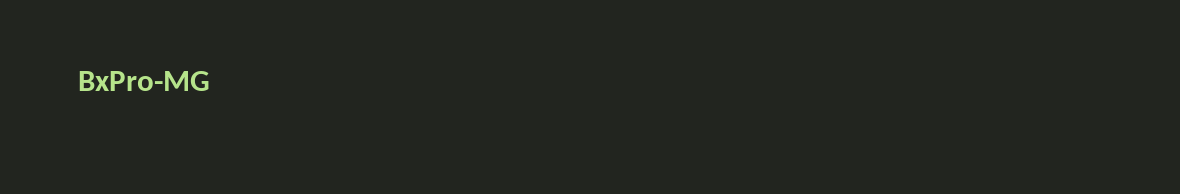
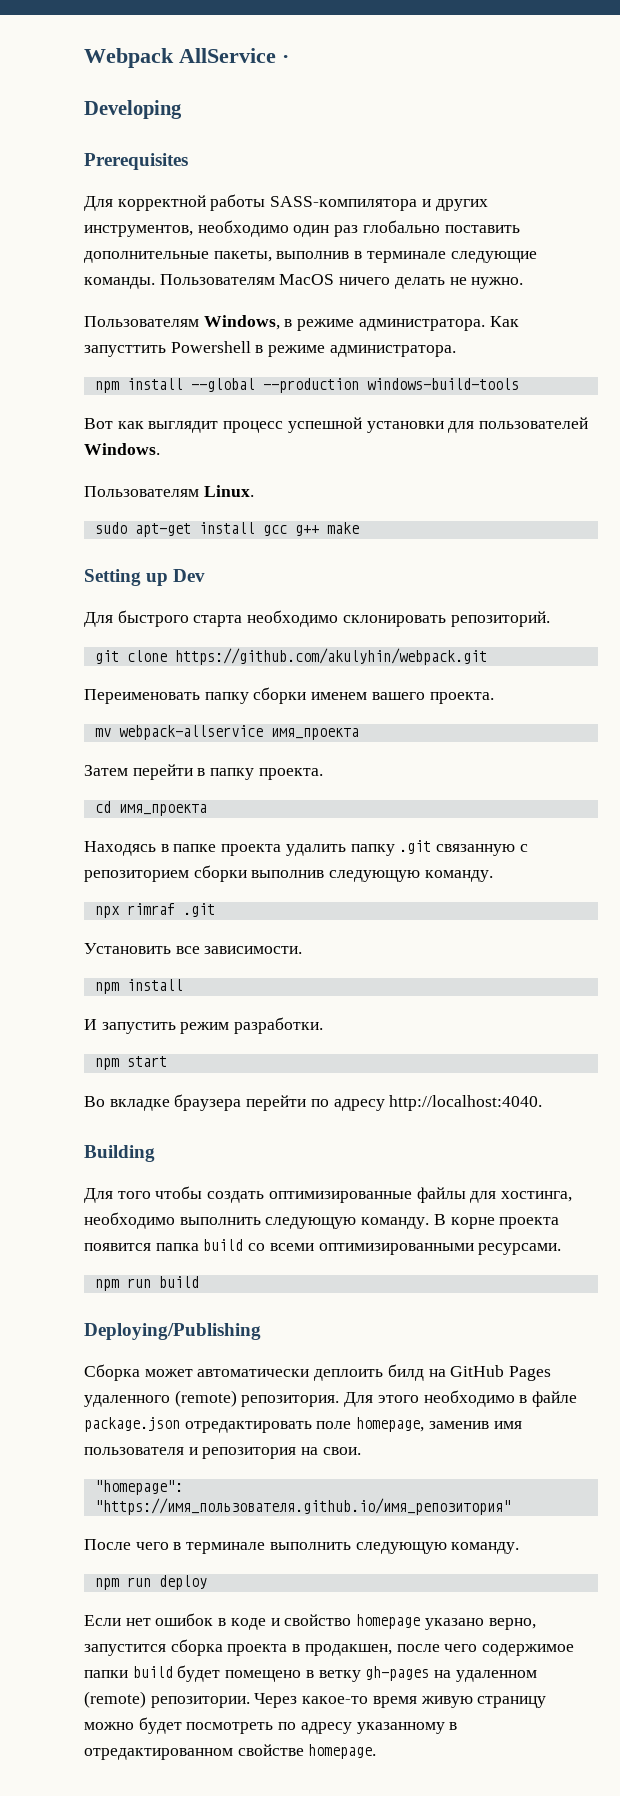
[78,71,210,91] BxPro-MG -> [84,48,289,68] [84,100,182,119] [84,153,188,170] [84,194,488,211] [84,220,520,237] [84,251,537,263] [84,274,524,289] [84,315,519,331] [84,341,456,357] [94,378,519,393] [84,417,589,433] [84,443,160,455] [84,485,254,497] [94,522,359,537] [84,569,206,586] [84,610,550,627] [94,648,487,665] [84,687,494,704] [94,725,359,740] [84,764,323,780] [94,801,207,816] [84,840,528,856] [84,865,493,882] [94,903,215,918] [84,943,303,954] [94,979,183,994] [84,1017,324,1034] [94,1056,167,1070] [84,1094,543,1111] [84,1145,155,1162] [84,1186,573,1203] [84,1212,560,1229] [84,1239,562,1255] [94,1276,199,1291] [84,1323,261,1340] [84,1364,552,1381] [84,1390,578,1407] [84,1417,522,1433] [84,1447,361,1459] [94,1480,183,1495] [94,1498,511,1515] [84,1539,520,1554] [94,1575,207,1590] [84,1613,536,1630] [84,1639,575,1656] [84,1665,537,1682] [84,1691,547,1708] [84,1717,458,1734] [84,1744,377,1760] Webpack AllService · // Developing // Prerequisites // Для корректной работы SASS-компилятора и других инструментов, необходимо один раз глобально поставить дополнительные пакеты, выполнив в терминале следующие команды. Пользователям MacOS ничего делать не нужно. // Пользователям Windows, в режиме администратора. Как запусттить Powershell в режиме администратора. // npm install --global --production windows-build-tools // Вот как выглядит процесс успешной установки для пользователей Windows. // Пользователям Linux. // sudo apt-get install gcc g++ make // Setting up Dev // Для быстрого старта необходимо склонировать репозиторий. // git clone https://github.com/akulyhin/webpack.git // Переименовать папку сборки именем вашего проекта. // mv webpack-allservice имя_проекта // Затем перейти в папку проекта. // cd имя_проекта // Находясь в папке проекта удалить папку .git связанную с репозиторием сборки выполнив следующую команду. // npx rimraf .git // Установить все зависимости. // npm install // И запустить режим разработки. // npm start // Во вкладке браузера перейти по адресу http://localhost:4040. // Building // Для того чтобы создать оптимизированные файлы для хостинга, необходимо выполнить следующую команду. В корне проекта появится папка build со всеми оптимизированными ресурсами. // npm run build // Deploying/Publishing // Сборка может автоматически деплоить билд на GitHub Pages удаленного (remote) репозитория. Для этого необходимо в файле package.json отредактировать поле homepage, заменив имя пользователя и репозитория на свои. // "homepage": "https://имя_пользователя.github.io/имя_репозитория" // После чего в терминале выполнить следующую команду. // npm run deploy // Если нет ошибок в коде и свойство homepage указано верно, запустится сборка проекта в продакшен, после чего содержимое папки build будет помещено в ветку gh-pages на удаленном (remote) репозитории. Через какое-то время живую страницу можно будет посмотреть по адресу указанному в отредактированном свойстве homepage.

